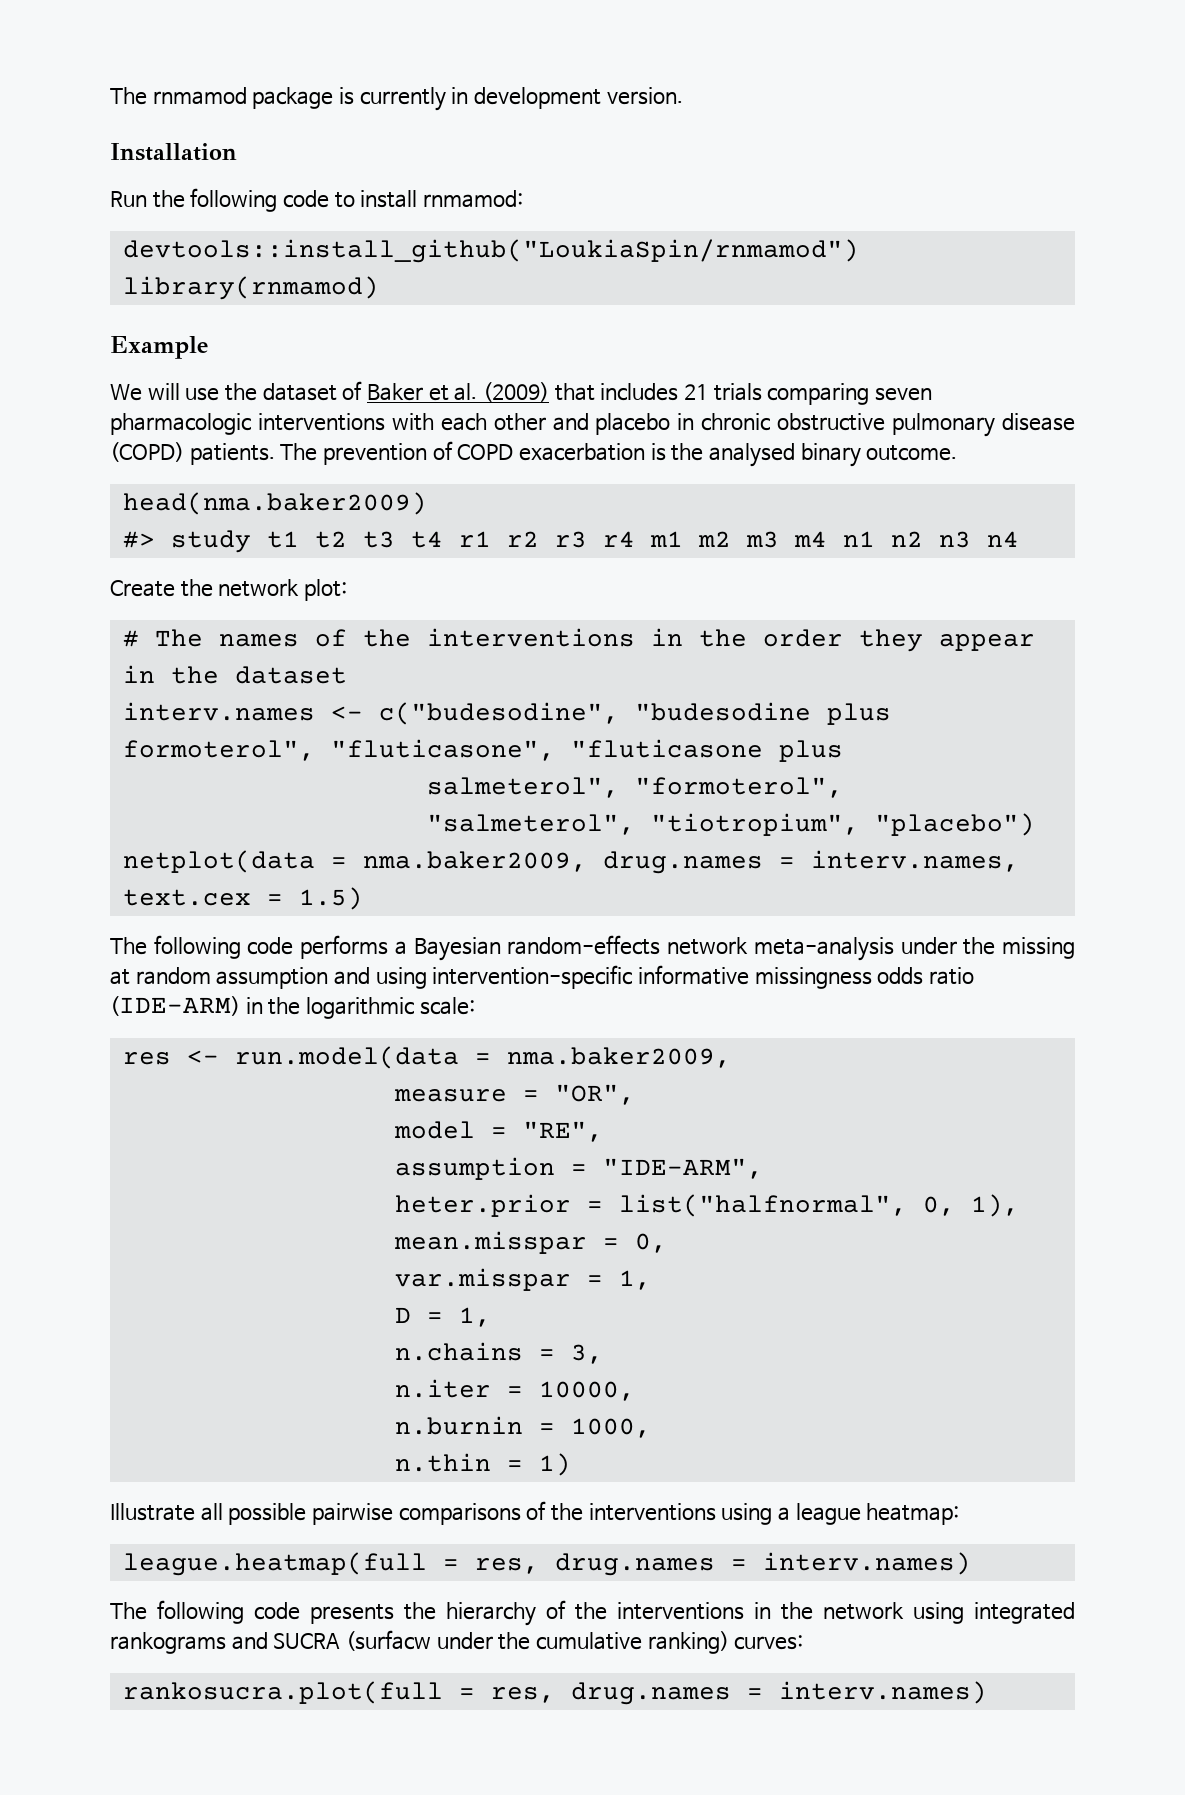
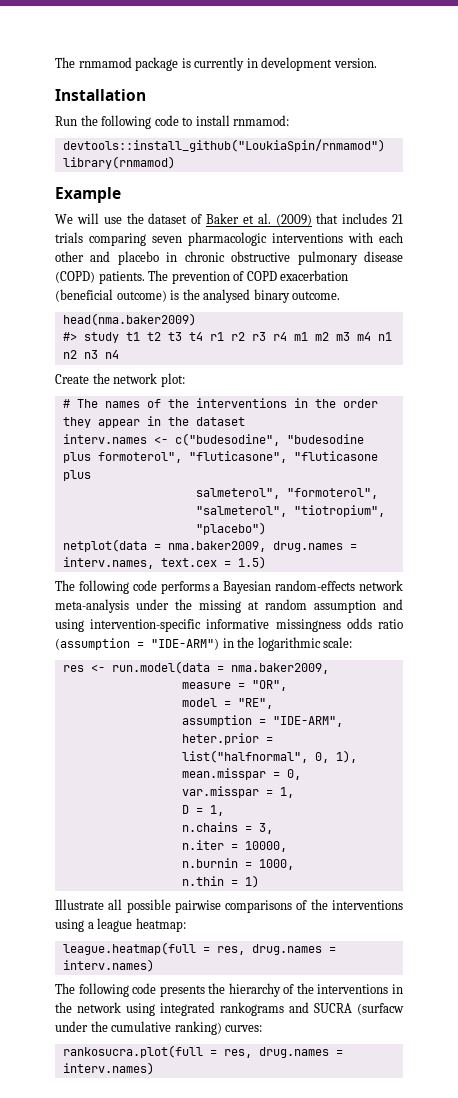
(645, 452) none -> [55,289,167,302] (beneficial outcome)
[110,996,240,1016] (IDE-ARM) -> [55,638,219,650] (assumption = "IDE-ARM")

